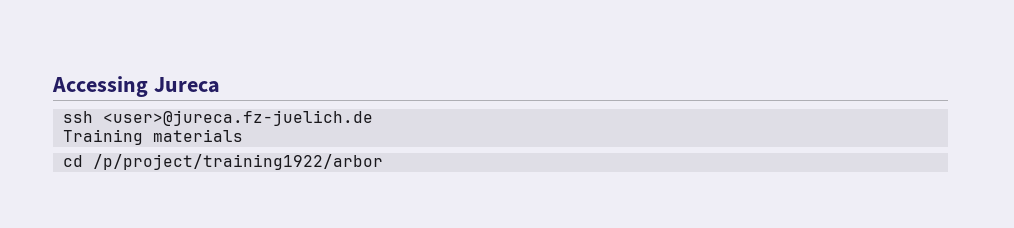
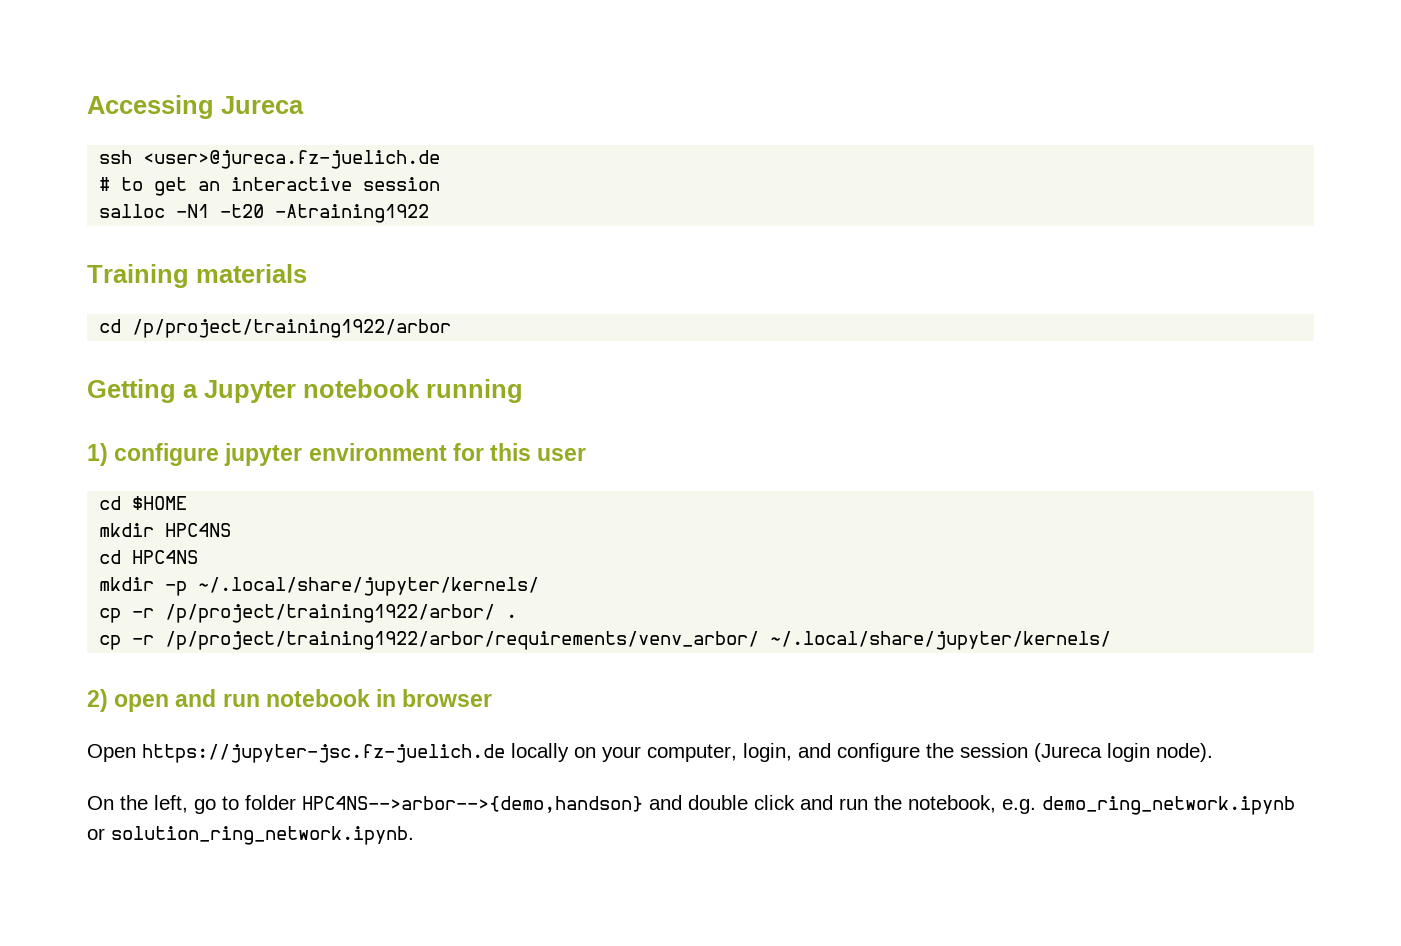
[62,129,243,145] [62,154,383,170] Training materials // cd /p/project/training1922/arbor -> [99,177,441,196] [99,204,430,223] [87,264,307,288] [99,319,452,338] [87,379,523,403] [87,443,587,466] [99,496,188,510] [99,523,232,537] [99,550,199,564] [99,577,540,596] [99,604,518,623] [99,631,1112,650] [87,689,493,712] [87,743,1213,763] [87,795,1295,815] [87,826,414,845] # to get an interactive session // salloc -N1 -t20 -Atraining1922 // Training materials // cd /p/project/training1922/arbor // Getting a Jupyter notebook running // 1) configure jupyter environment for this user // cd $HOME // mkdir HPC4NS // cd HPC4NS // mkdir -p ~/.local/share/jupyter/kernels/ // cp -r /p/project/training1922/arbor/ . // cp -r /p/project/training1922/arbor/requirements/venv_arbor/ ~/.local/share/jupyter/kernels/ // 2) open and run notebook in browser // Open https://jupyter-jsc.fz-juelich.de locally on your computer, login, and configure the session (Jureca login node). // On the left, go to folder HPC4NS-->arbor-->{demo,handson} and double click and run the notebook, e.g. demo_ring_network.ipynb or solution_ring_network.ipynb.

